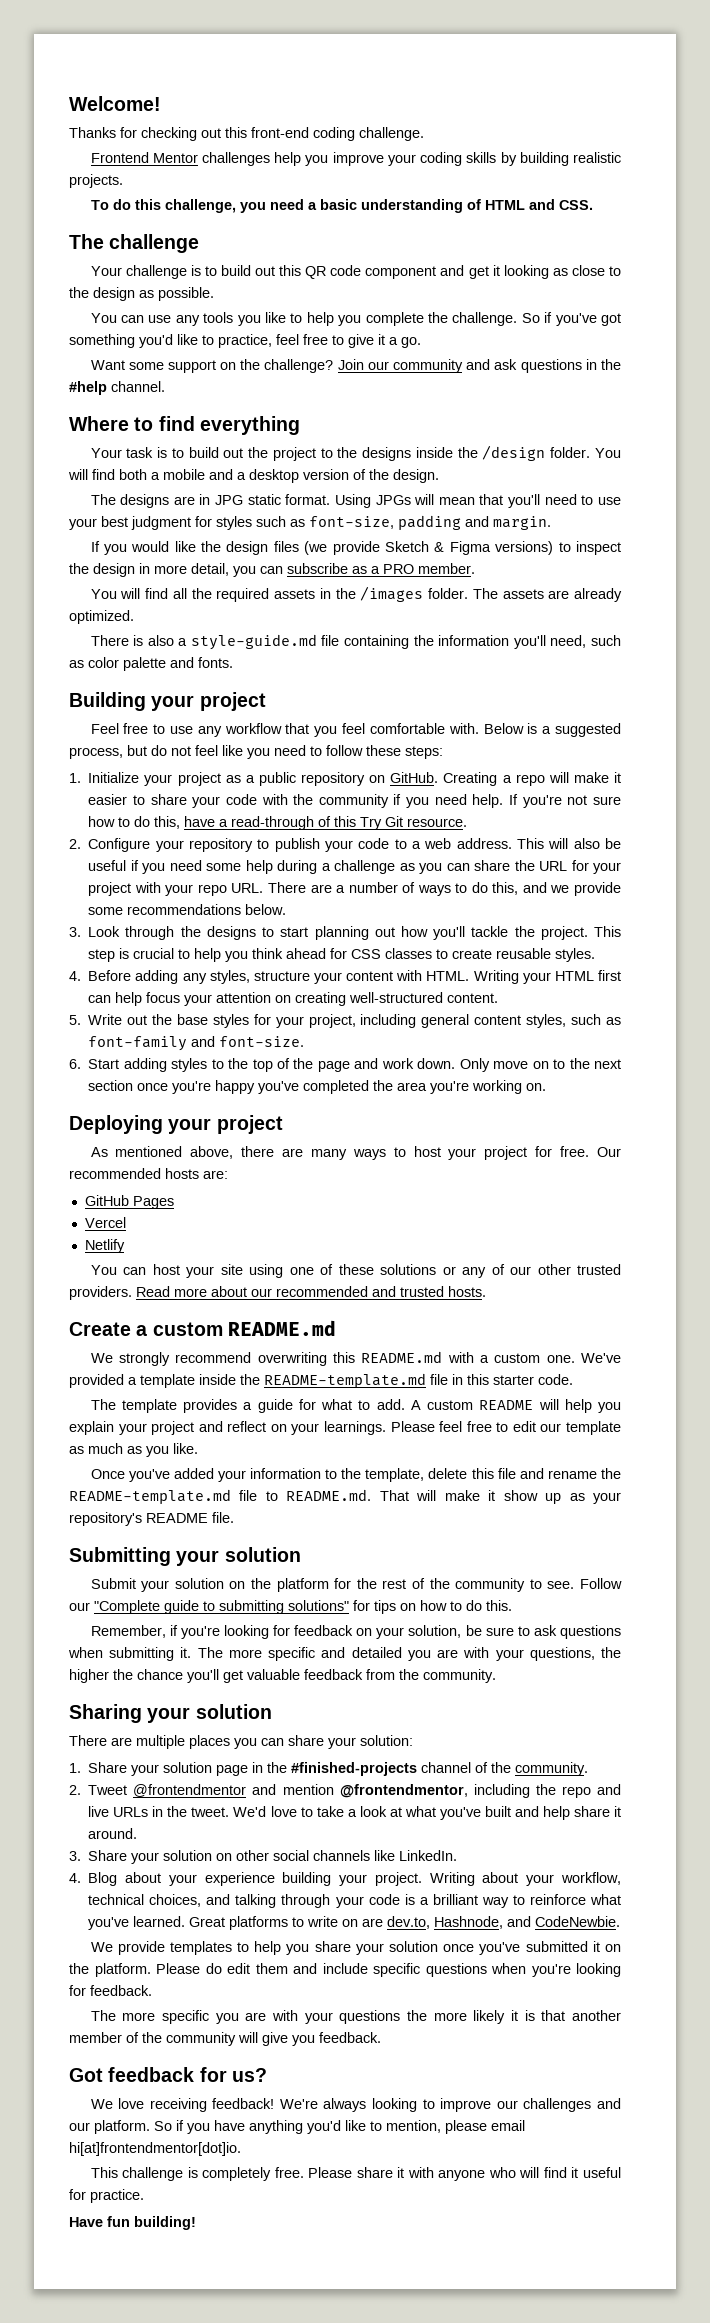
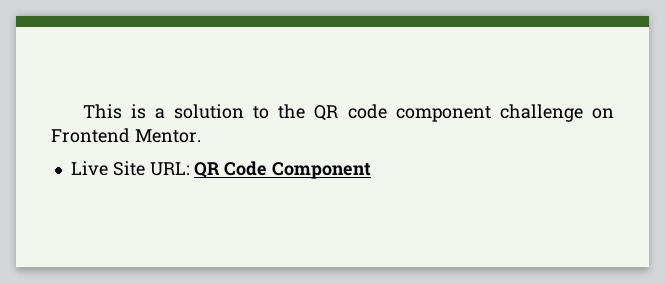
[69,96,161,111] [69,127,424,141] [90,152,621,166] [69,174,123,188] [90,199,593,213] [69,234,200,253] [90,265,622,279] [69,287,214,301] [90,312,622,326] [69,334,421,348] [90,359,622,373] [69,381,165,395] [69,416,300,435] [90,445,621,461] [68,469,439,483] [90,494,621,508] [69,515,551,530] [90,541,622,555] [69,563,475,577] [90,586,622,602] [69,610,134,624] [90,634,622,650] [69,657,233,671] [69,692,266,711] [90,723,622,737] [69,745,443,759] [69,772,621,786] [88,794,621,808] [88,816,468,830] [69,838,621,852] [88,860,621,874] [88,882,621,896] [88,904,287,915] [69,926,621,940] [88,948,596,962] [69,970,621,984] [88,992,499,1006] [69,1014,621,1028] [88,1036,305,1051] [69,1058,621,1072] [88,1080,547,1094] [69,1115,283,1134] [90,1146,621,1160] [69,1168,228,1179] [84,1195,174,1209] [84,1217,126,1228] [84,1239,125,1253] [90,1264,622,1278] [69,1286,486,1300] [69,1320,336,1336] [90,1351,622,1366] [69,1373,573,1388] [90,1399,621,1413] [69,1421,621,1435] [69,1443,198,1457] [90,1468,621,1482] [69,1489,621,1504] [69,1512,234,1526] [69,1547,301,1566] [90,1578,623,1592] [69,1600,512,1614] [90,1625,621,1639] [68,1647,621,1661] [69,1669,496,1683] [69,1704,272,1723] [69,1735,413,1749] [69,1762,589,1776] [69,1784,621,1798] [88,1806,622,1820] [88,1828,138,1839] [69,1850,458,1864] [69,1872,621,1886] [88,1894,622,1908] [88,1916,621,1930] [90,1941,622,1955] [69,1963,621,1977] [69,1985,152,1996] [90,2010,621,2024] [69,2032,381,2046] [69,2067,267,2082] [90,2098,622,2112] [69,2120,525,2134] [69,2142,241,2156] [90,2167,621,2181] [69,2189,144,2203] [69,2216,196,2230] Welcome! // Thanks for checking out this front-end coding challenge. // Frontend Mentor challenges help you improve your coding skills by building realistic projects. // To do this challenge, you need a basic understanding of HTML and CSS. // The challenge // Your challenge is to build out this QR code component and get it looking as close to the design as possible. // You can use any tools you like to help you complete the challenge. So if you've got something you'd like to practice, feel free to give it a go. // Want some support on the challenge? Join our community and ask questions in the #help channel. // Where to find everything // Your task is to build out the project to the designs inside the /design folder. You will find both a mobile and a desktop version of the design. // The designs are in JPG static format. Using JPGs will mean that you'll need to use your best judgment for styles such as font-size, padding and margin. // If you would like the design files (we provide Sketch & Figma versions) to inspect the design in more detail, you can subscribe as a PRO member. // You will find all the required assets in the /images folder. The assets are already optimized. // There is also a style-guide.md file containing the information you'll need, such as color palette and fonts. // Building your project // Feel free to use any workflow that you feel comfortable with. Below is a suggested process, but do not feel like you need to follow these steps: // 1. Initialize your project as a public repository on GitHub. Creating a repo will make it easier to share your code with the community if you need help. If you're not sure how to do this, have a read-through of this Try Git resource. // 2. Configure your repository to publish your code to a web address. This will also be useful if you need some help during a challenge as you can share the URL for your project with your repo URL. There are a number of ways to do this, and we provide some recommendations below. // 3. Look through the designs to start planning out how you'll tackle the project. This step is crucial to help you think ahead for CSS classes to create reusable styles. // 4. Before adding any styles, structure your content with HTML. Writing your HTML first can help focus your attention on creating well-structured content. // 5. Write out the base styles for your project, including general content styles, such as font-family and font-size. // 6. Start adding styles to the top of the page and work down. Only move on to the next section once you're happy you've completed the area you're working on. // Deploying your project // As mentioned above, there are many ways to host your project for free. Our recommended hosts are: // GitHub Pages // Vercel // Netlify // You can host your site using one of these solutions or any of our other trusted providers. Read more about our recommended and trusted hosts. // Create a custom README.md // We strongly recommend overwriting this README.md with a custom one. We've provided a template inside the README-template.md file in this starter code. // The template provides a guide for what to add. A custom README will help you explain your project and reflect on your learnings. Please feel free to edit our template as much as you like. // Once you've added your information to the template, delete this file and rename the README-template.md file to README.md. That will make it show up as your repository's README file. // Submitting your solution // Submit your solution on the platform for the rest of the community to see. Follow our "Complete guide to submitting solutions" for tips on how to do this. // Remember, if you're looking for feedback on your solution, be sure to ask questions when submitting it. The more specific and detailed you are with your questions, the higher the chance you'll get valuable feedback from the community. // Sharing your solution // There are multiple places you can share your solution: // 1. Share your solution page in the #finished-projects channel of the community. // 2. Tweet @frontendmentor and mention @frontendmentor, including the repo and live URLs in the tweet. We'd love to take a look at what you've built and help share it around. // 3. Share your solution on other social channels like LinkedIn. // 4. Blog about your experience building your project. Writing about your workflow, technical choices, and talking through your code is a brilliant way to reinforce what you've learned. Great platforms to write on are dev.to, Hashnode, and CodeNewbie. // We provide templates to help you share your solution once you've submitted it on the platform. Please do edit them and include specific questions when you're looking for feedback. // The more specific you are with your questions the more likely it is that another member of the community will give you feedback. // Got feedback for us? // We love receiving feedback! We're always looking to improve our challenges and our platform. So if you have anything you'd like to mention, please email hi[at]frontendmentor[dot]io. // This challenge is completely free. Please share it with anyone who will find it useful for practice. // Have fun building! -> [82,104,614,122] [51,128,201,143] [70,161,372,179] This is a solution to the QR code component challenge on Frontend Mentor. // Live Site URL: QR Code Component

